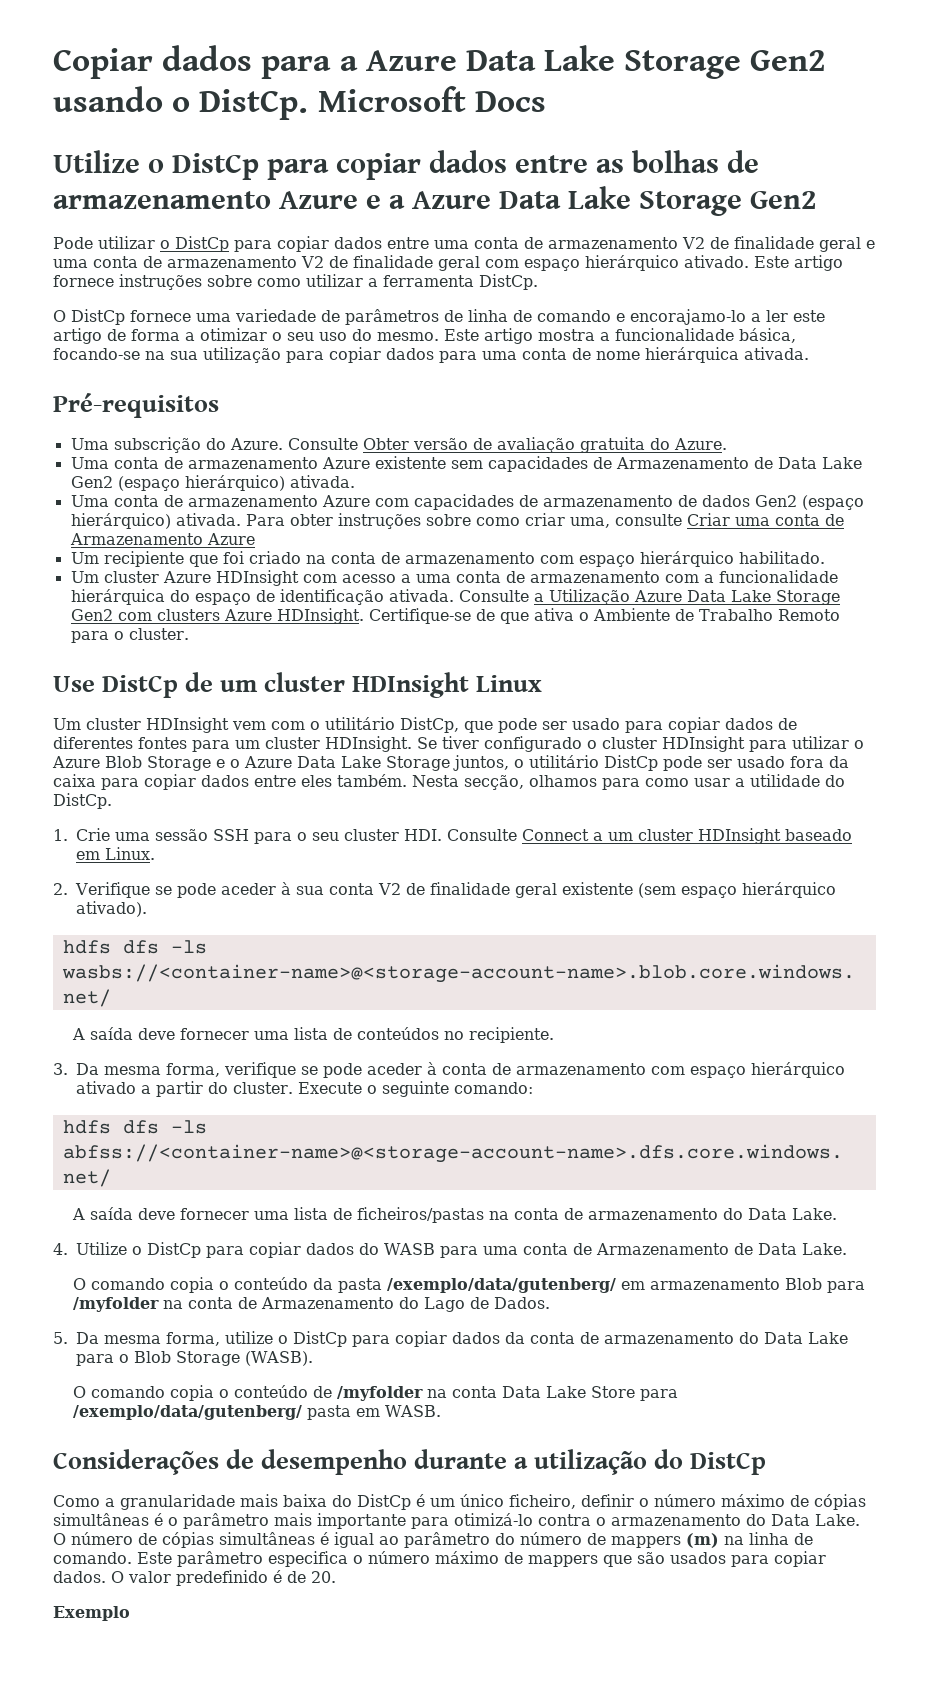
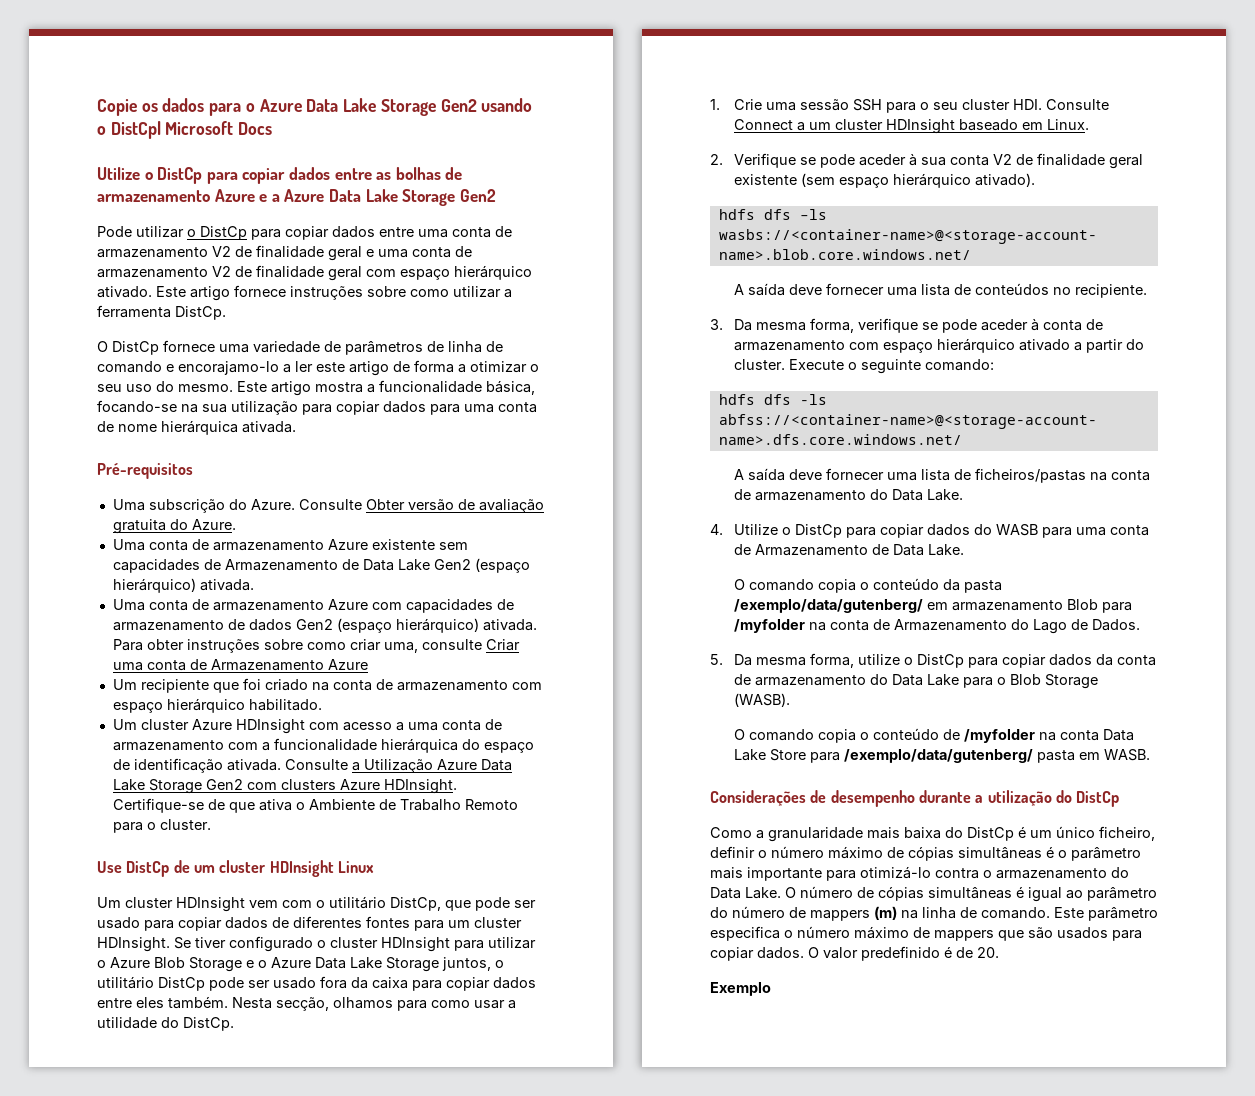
[53,45,358,79] Copiar dados para a -> [97,98,255,116] Copie os dados para o
[199,89,309,120] DistCp. -> [110,121,161,139] DistCp|

